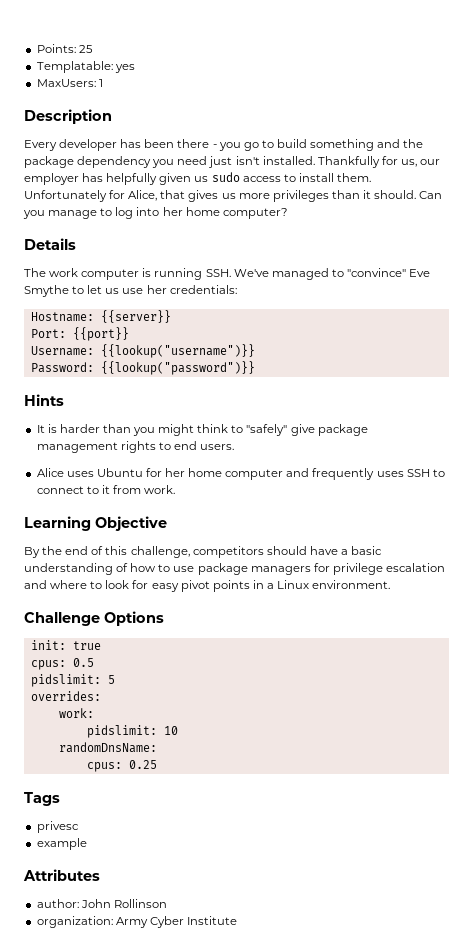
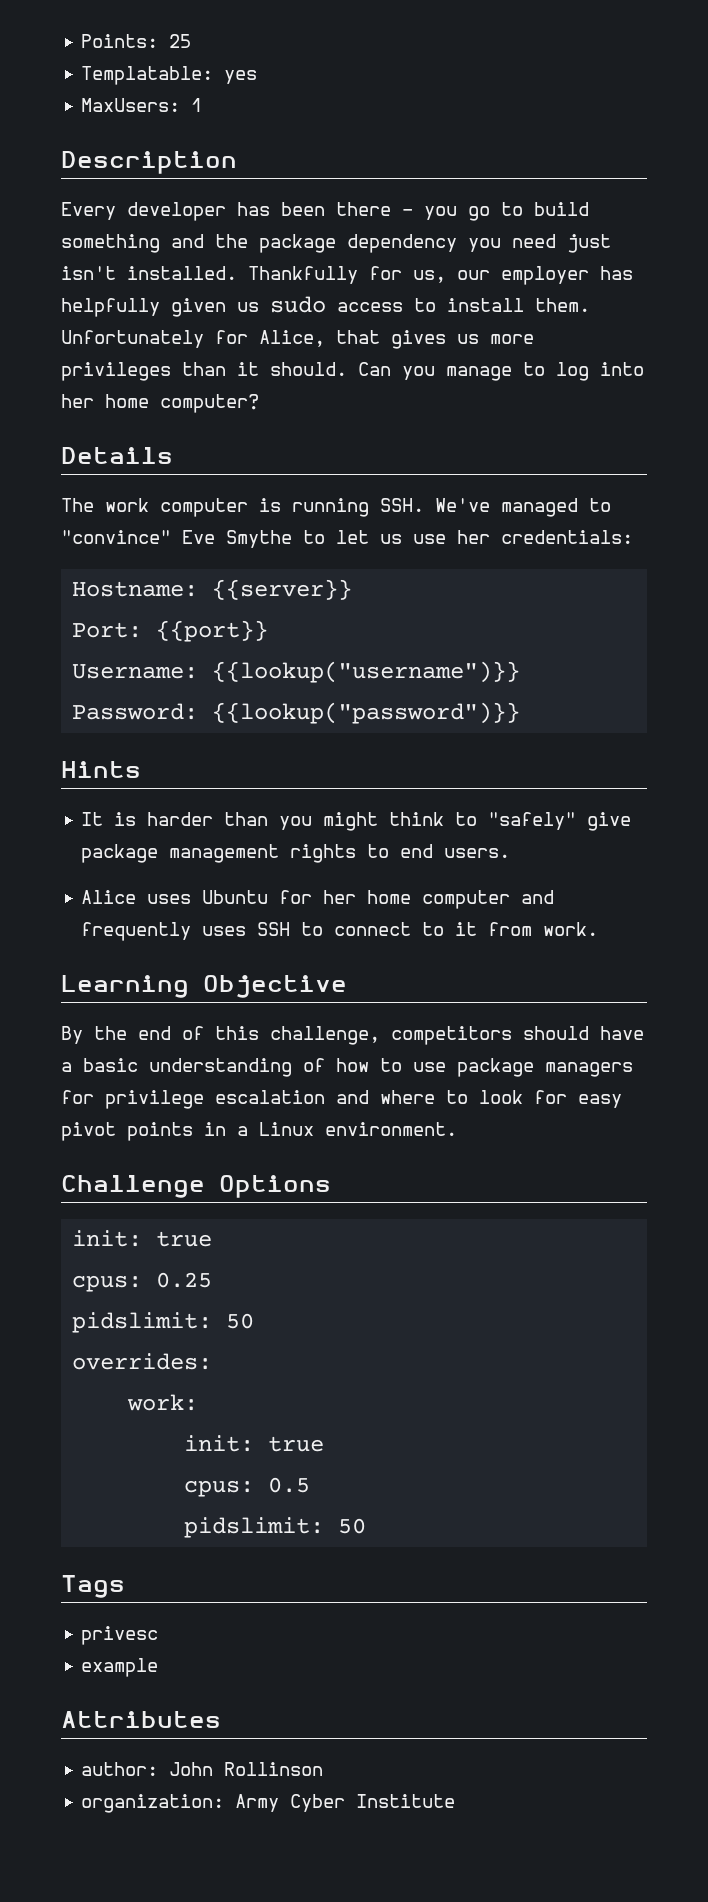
[72,658,94,667] [30,674,115,687] 0.5 // pidslimit: 5 -> [156,1272,213,1288] [72,1312,255,1333] 0.25 // pidslimit: 50
[86,725,178,738] [58,742,157,753] [86,760,157,772] pidslimit: 10 // randomDnsName: // cpus: 0.25 -> [184,1435,325,1452] [184,1477,311,1497] [184,1517,367,1538] init: true // cpus: 0.5 // pidslimit: 50

